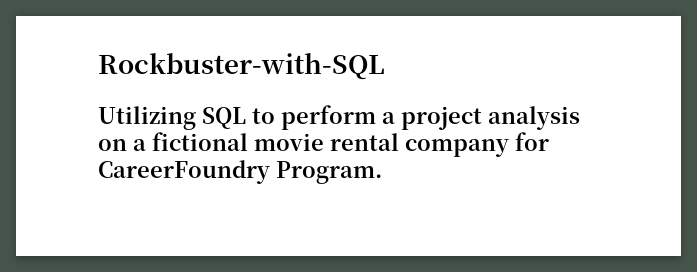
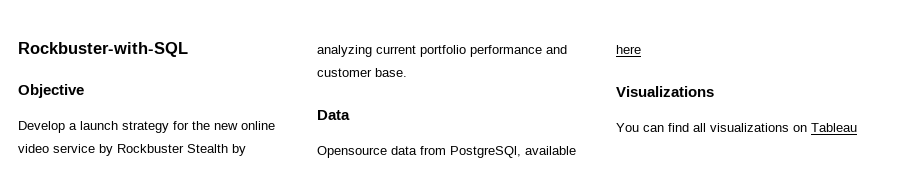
[98,105,580,130] [98,132,549,157] [98,160,382,184] Utilizing SQL to perform a project analysis on a fictional movie rental company for CareerFoundry Program. -> [18,84,84,98] [18,121,275,133] [18,144,246,156] [317,45,567,57] [317,68,407,77] [317,110,350,120] [317,146,576,158] [616,45,641,54] [616,86,714,97] [616,123,857,132] Objective // Develop a launch strategy for the new online video service by Rockbuster Stealth by analyzing current portfolio performance and customer base. // Data // Opensource data from PostgreSQl, available here // Visualizations // You can find all visualizations on Tableau

